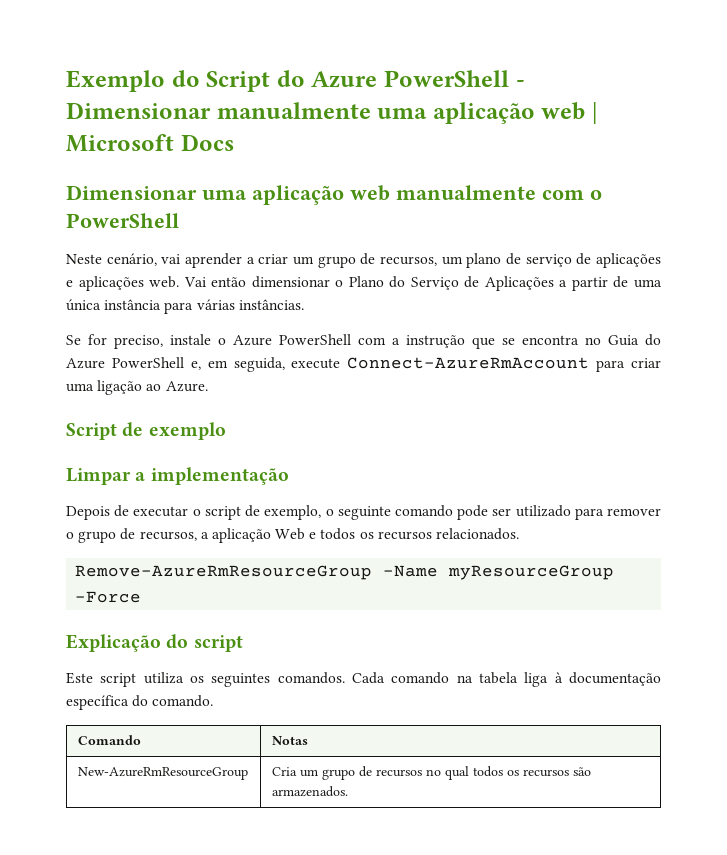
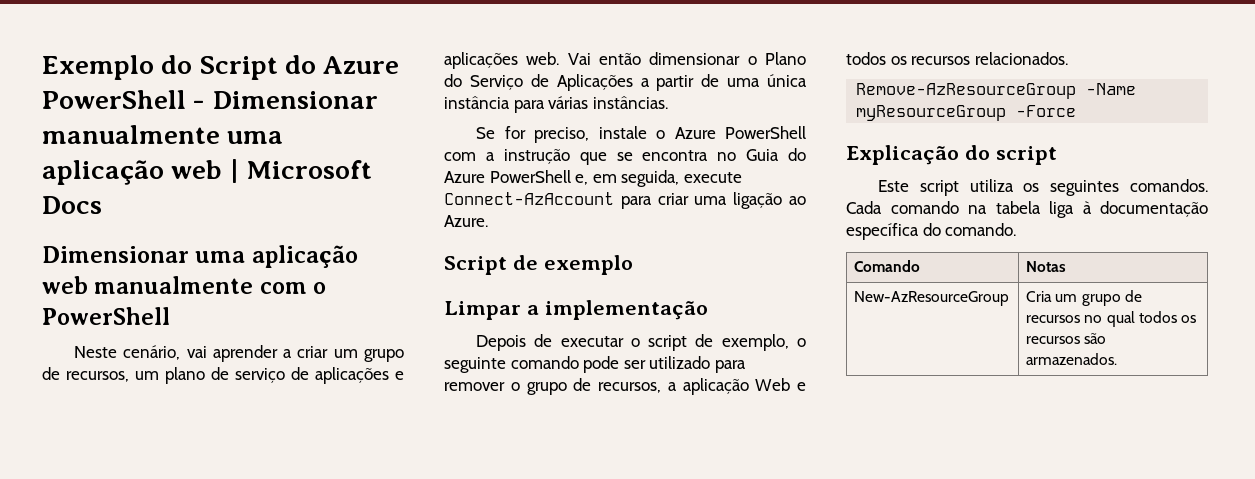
[347,357,590,369] Connect-AzureRmAccount -> [444,192,614,205] Connect-AzAccount
[75,565,373,580] Remove-AzureRmResourceGroup -> [856,83,1077,99] Remove-AzResourceGroup
[77,767,248,780] New-AzureRmResourceGroup -> [854,291,1010,306] New-AzResourceGroup

